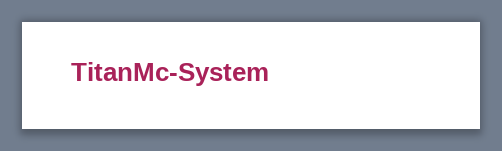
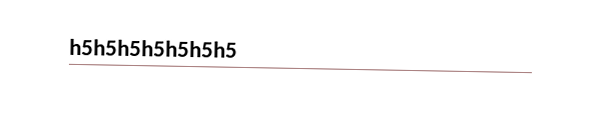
[71,62,269,86] TitanMc-System -> [69,38,238,58] h5h5h5h5h5h5h5

